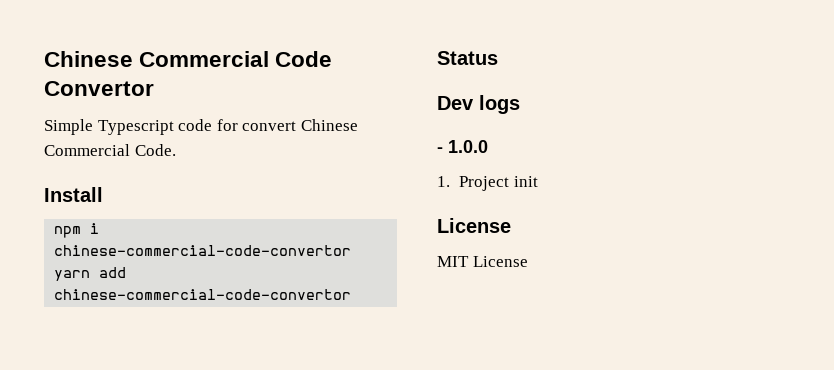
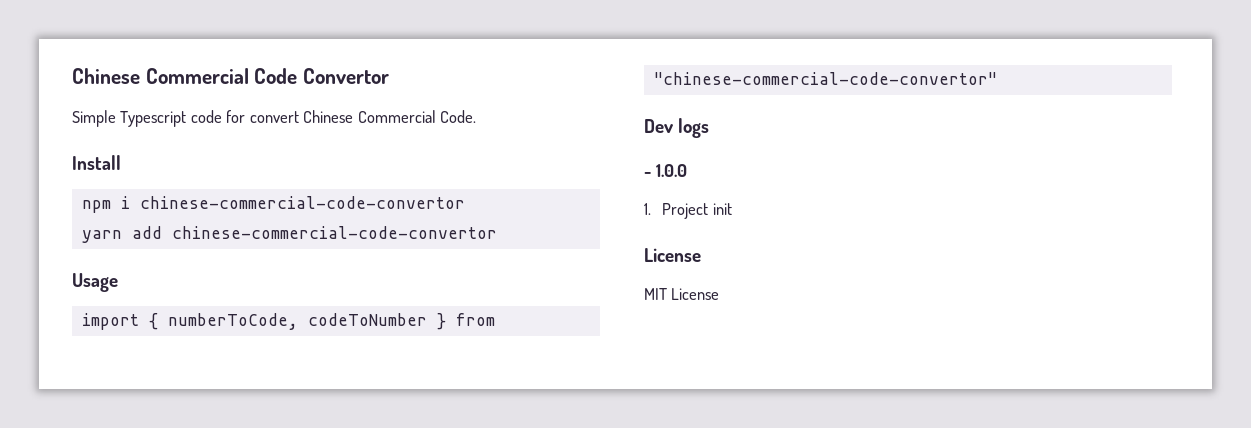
[437,51,498,65] Status -> [72,273,118,292] [81,313,495,330] [653,72,997,85] Usage // import { numberToCode, codeToNumber } from "chinese-commercial-code-convertor"

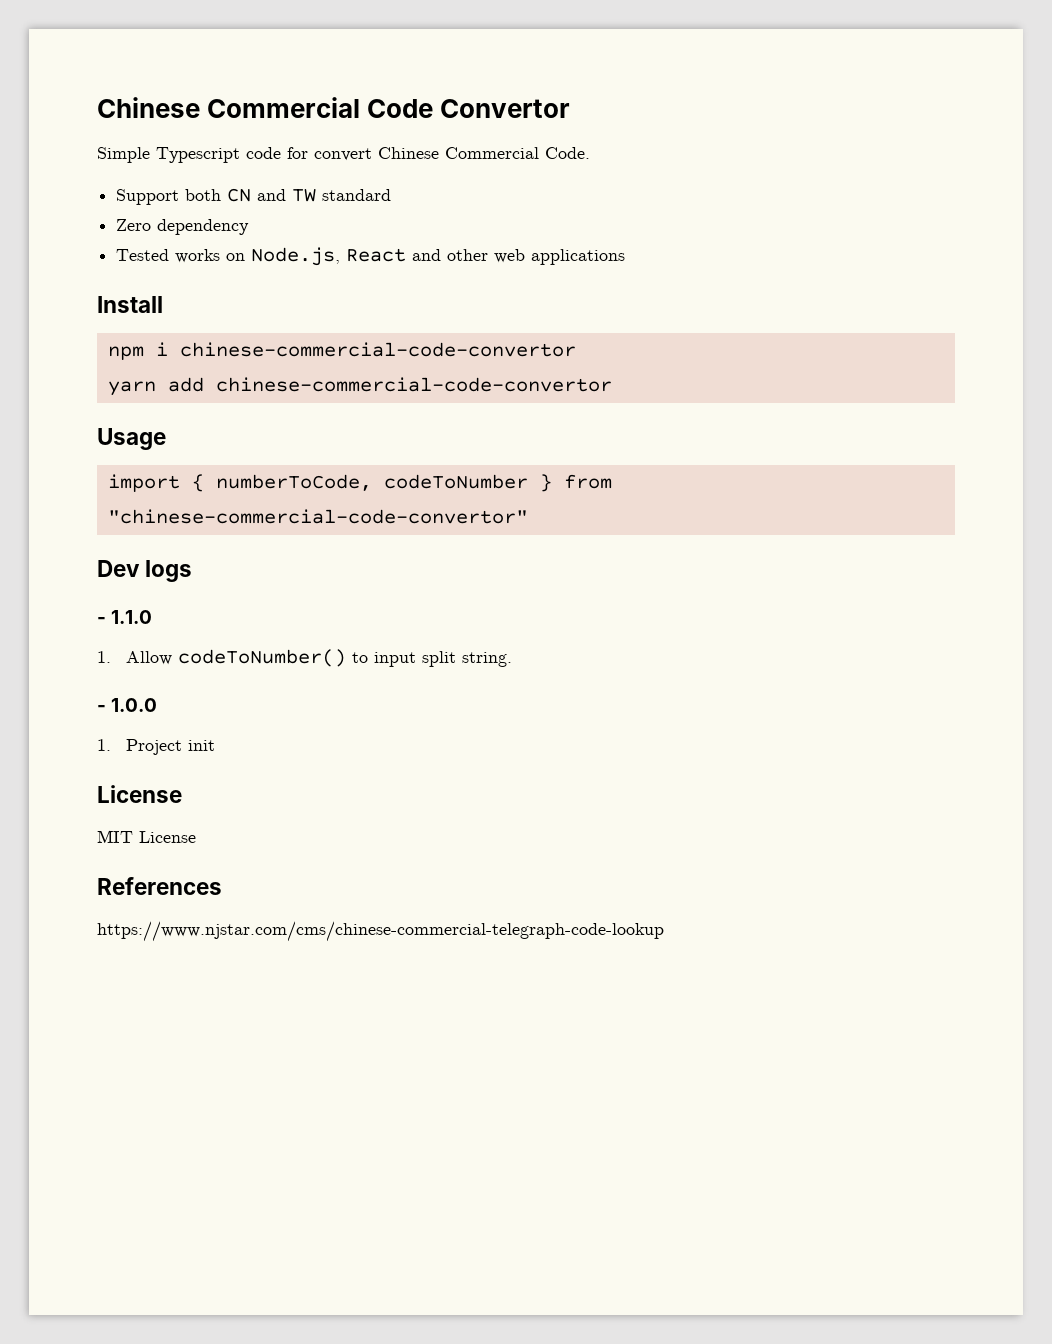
(477, 116) none -> [116,188,392,205] [116,219,250,235] [116,247,626,266] // Support both CN and TW standard // Zero dependency // Tested works on Node.js, React and other web applications
(710, 128) none -> [97,610,153,624] [97,649,513,667] // - 1.1.0 // 1. Allow codeToNumber() to input split string.
(720, 294) none -> [97,877,222,895] [97,921,664,942] // References // https://www.njstar.com/cms/chinese-commercial-telegraph-code-lookup

